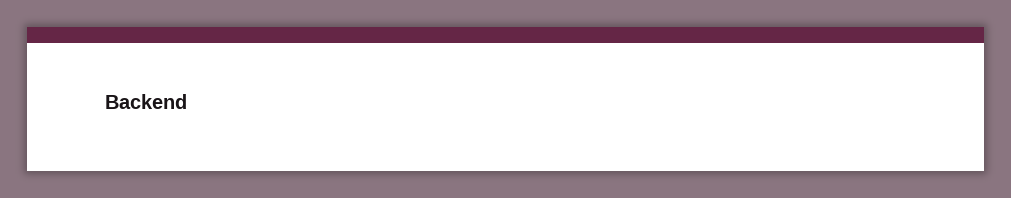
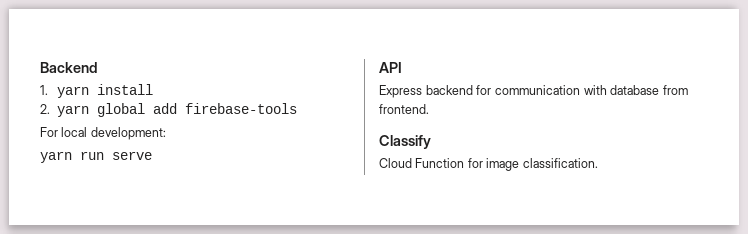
(187, 101) none -> [40,84,153,98] [40,103,297,117] [40,127,166,140] [40,151,152,163] [379,62,402,73] [379,85,688,98] [379,104,429,114] [379,135,431,149] [379,158,598,171] // 1. yarn install // 2. yarn global add firebase-tools // For local development: // yarn run serve // API // Express backend for communication with database from frontend. // Classify // Cloud Function for image classification.

